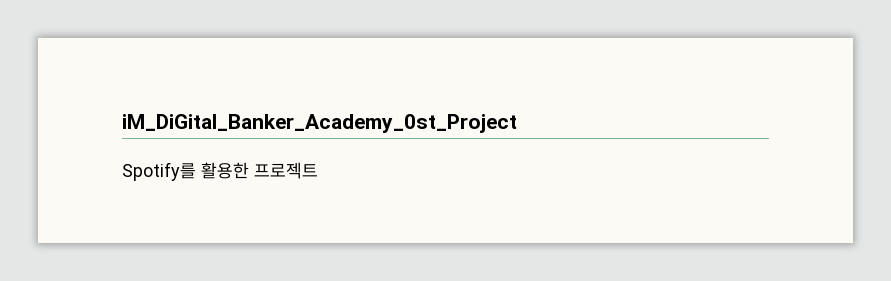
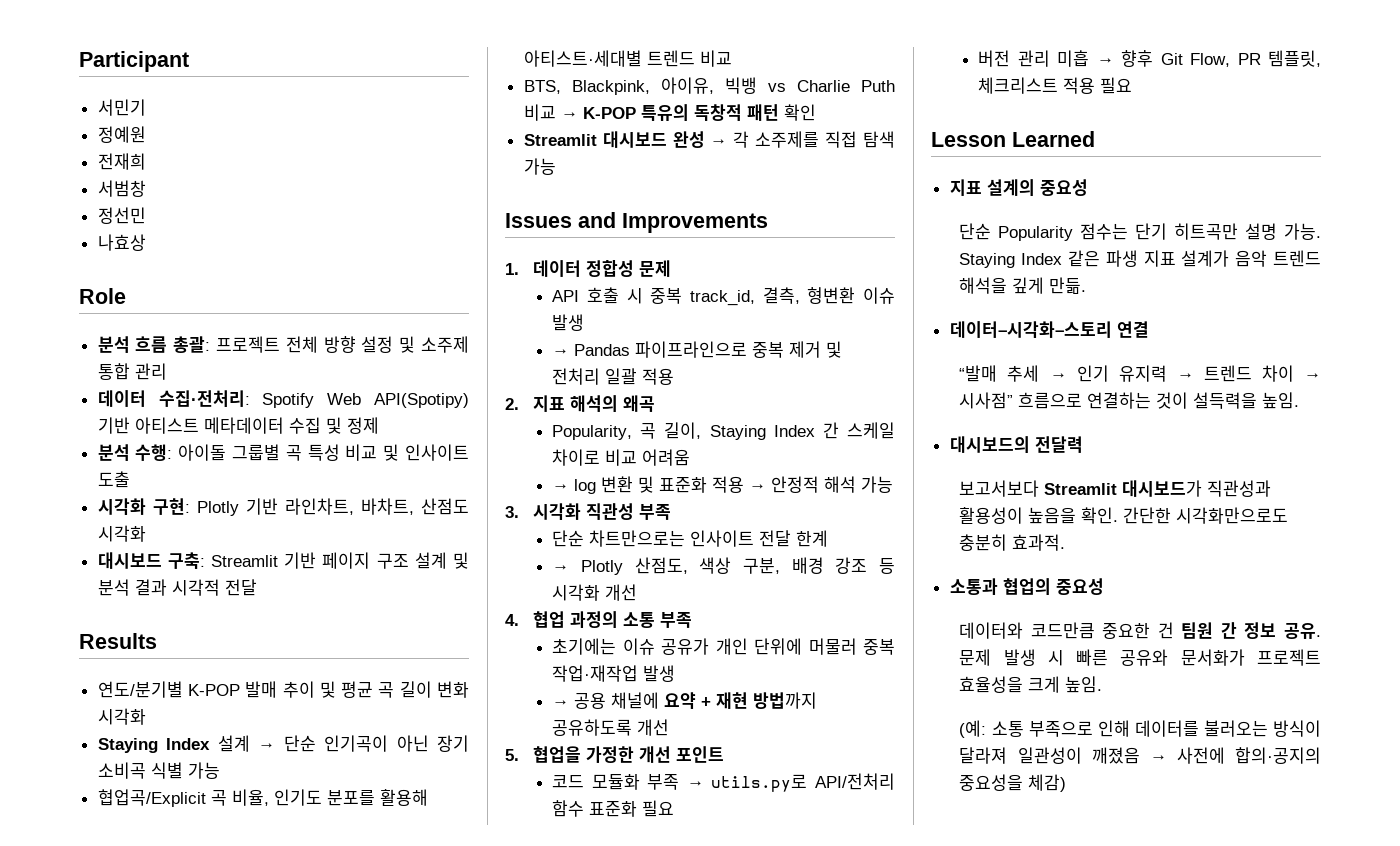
[122,114,517,133] [122,162,318,181] iM_DiGital_Banker_Academy_0st_Project // Spotify를 활용한 프로젝트 -> [79,51,189,72] [97,99,146,116] [97,126,146,143] [97,153,146,170] [97,180,146,197] [97,207,146,224] [97,234,146,251] [79,288,126,304] [97,336,470,353] [97,363,167,380] [97,390,469,408] [97,417,379,434] [97,444,470,461] [97,471,130,488] [97,498,470,516] [97,525,146,542] [97,552,470,569] [97,579,257,596] [79,633,157,649] [97,681,470,698] [97,708,146,725] [97,735,469,753] [97,762,220,779] [97,789,428,807] [523,50,732,67] [523,77,895,95] [523,104,816,121] [523,131,895,148] [523,158,556,175] [505,212,768,233] [505,260,672,277] [552,287,895,306] [552,314,585,331] [552,341,843,358] [552,368,675,385] [505,395,656,412] [552,422,895,440] [552,449,691,466] [552,476,894,494] [505,503,672,520] [552,530,829,547] [552,557,895,575] [552,584,638,601] [505,611,693,628] [552,638,895,655] [552,665,676,682] [552,692,818,709] [552,719,670,736] [505,746,725,763] [552,773,895,792] [552,800,675,817] [978,50,1321,67] [978,77,1133,94] [931,131,1095,147] [949,179,1088,196] [959,223,1321,241] [959,250,1321,268] [959,277,1087,294] [949,321,1149,338] [959,365,1321,382] [959,392,1300,409] [949,436,1083,453] [959,480,1272,497] [959,507,1289,524] [959,534,1066,551] [949,578,1104,595] [959,622,1321,639] [959,649,1321,666] [959,676,1103,693] [959,720,1321,738] [959,747,1321,764] [959,774,1067,792] Participant // 서민기 // 정예원 // 전재희 // 서범창 // 정선민 // 나효상 // Role // 분석 흐름 총괄: 프로젝트 전체 방향 설정 및 소주제 통합 관리 // 데이터 수집·전처리: Spotify Web API(Spotipy) 기반 아티스트 메타데이터 수집 및 정제 // 분석 수행: 아이돌 그룹별 곡 특성 비교 및 인사이트 도출 // 시각화 구현: Plotly 기반 라인차트, 바차트, 산점도 시각화 // 대시보드 구축: Streamlit 기반 페이지 구조 설계 및 분석 결과 시각적 전달 // Results // 연도/분기별 K-POP 발매 추이 및 평균 곡 길이 변화 시각화 // Staying Index 설계 → 단순 인기곡이 아닌 장기 소비곡 식별 가능 // 협업곡/Explicit 곡 비율, 인기도 분포를 활용해 아티스트·세대별 트렌드 비교 // BTS, Blackpink, 아이유, 빅뱅 vs Charlie Puth 비교 → K-POP 특유의 독창적 패턴 확인 // Streamlit 대시보드 완성 → 각 소주제를 직접 탐색 가능 // Issues and Improvements // 1. 데이터 정합성 문제 // API 호출 시 중복 track_id, 결측, 형변환 이슈 발생 // → Pandas 파이프라인으로 중복 제거 및 전처리 일괄 적용 // 2. 지표 해석의 왜곡 // Popularity, 곡 길이, Staying Index 간 스케일 차이로 비교 어려움 // → log 변환 및 표준화 적용 → 안정적 해석 가능 // 3. 시각화 직관성 부족 // 단순 차트만으로는 인사이트 전달 한계 // → Plotly 산점도, 색상 구분, 배경 강조 등 시각화 개선 // 4. 협업 과정의 소통 부족 // 초기에는 이슈 공유가 개인 단위에 머물러 중복 작업·재작업 발생 // → 공용 채널에 요약 + 재현 방법까지 공유하도록 개선 // 5. 협업을 가정한 개선 포인트 // 코드 모듈화 부족 → utils.py로 API/전처리 함수 표준화 필요 // 버전 관리 미흡 → 향후 Git Flow, PR 템플릿, 체크리스트 적용 필요 // Lesson Learned // 지표 설계의 중요성 // 단순 Popularity 점수는 단기 히트곡만 설명 가능. Staying Index 같은 파생 지표 설계가 음악 트렌드 해석을 깊게 만듦. // 데이터–시각화–스토리 연결 // “발매 추세 → 인기 유지력 → 트렌드 차이 → 시사점” 흐름으로 연결하는 것이 설득력을 높임. // 대시보드의 전달력 // 보고서보다 Streamlit 대시보드가 직관성과 활용성이 높음을 확인. 간단한 시각화만으로도 충분히 효과적. // 소통과 협업의 중요성 // 데이터와 코드만큼 중요한 건 팀원 간 정보 공유. 문제 발생 시 빠른 공유와 문서화가 프로젝트 효율성을 크게 높임. // (예: 소통 부족으로 인해 데이터를 불러오는 방식이 달라져 일관성이 깨졌음 → 사전에 합의·공지의 중요성을 체감)

